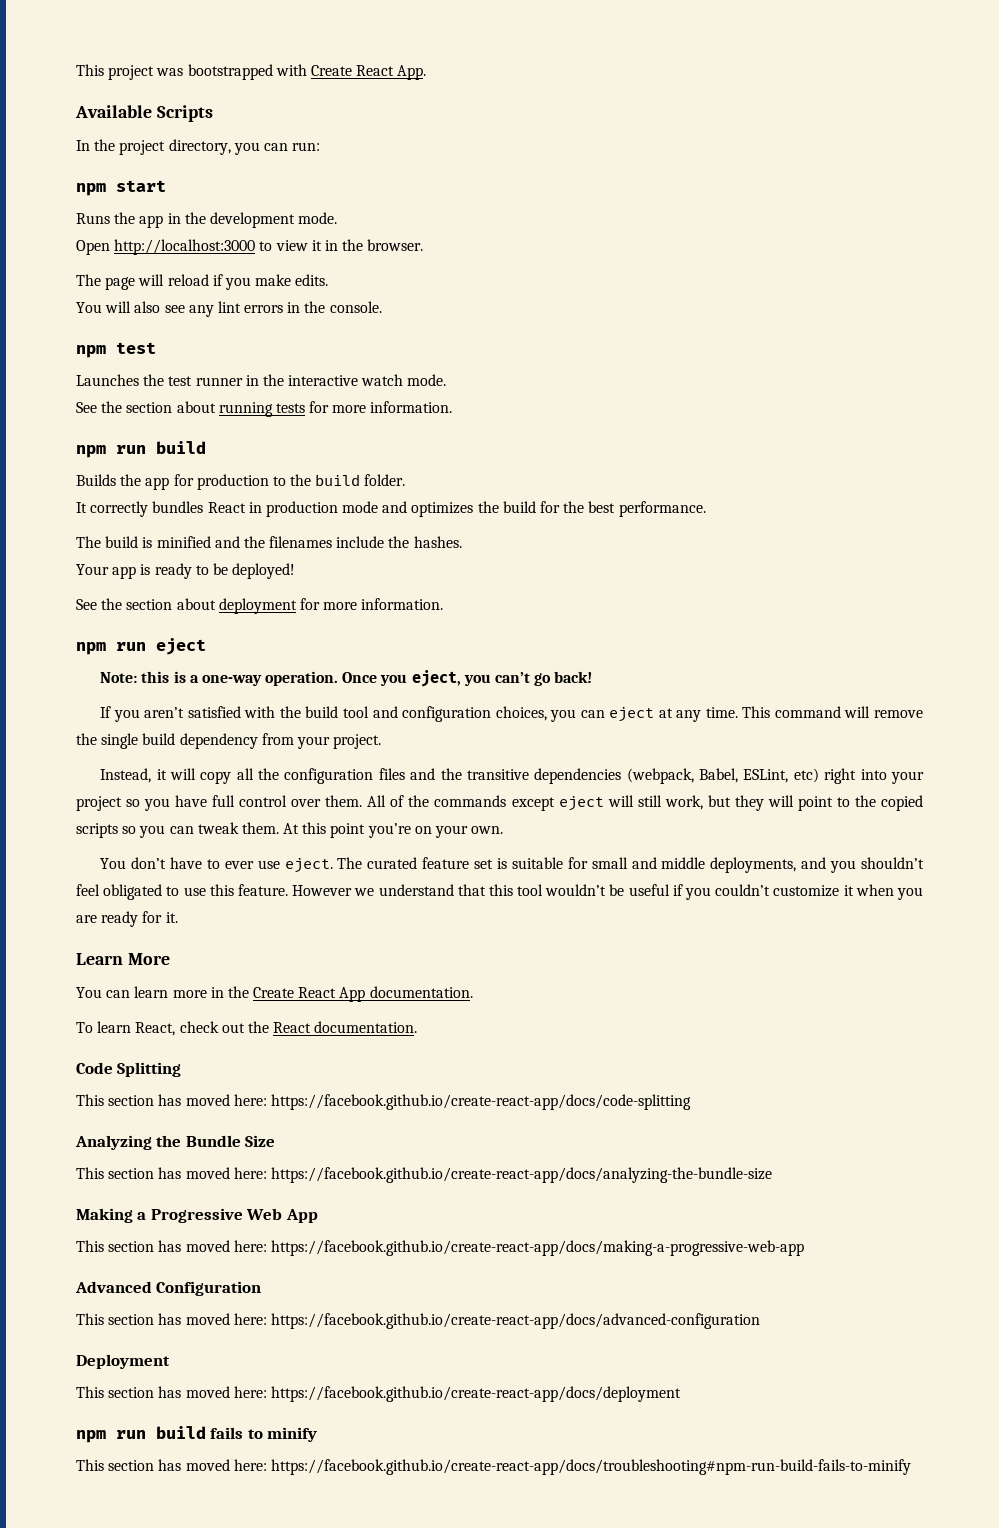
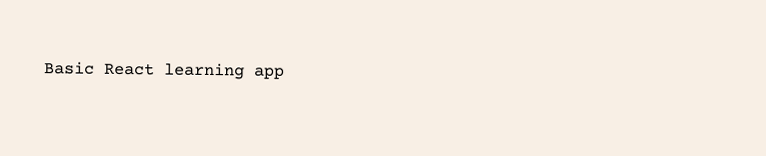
[76,64,427,80] [75,105,213,122] [76,139,321,155] [76,180,166,196] [76,212,338,228] [76,239,424,255] [76,274,329,290] [76,301,382,317] [76,342,156,358] [76,374,447,386] [76,401,453,417] [76,441,206,458] [76,474,406,490] [76,501,706,517] [76,536,462,548] [76,563,296,579] [76,598,444,614] [76,638,206,655] [100,670,593,687] [100,706,924,722] [76,733,382,749] [100,768,924,784] [76,795,923,811] [76,822,504,838] [100,857,925,873] [76,884,923,900] [76,911,178,927] [76,953,170,965] [76,986,473,1002] [76,1021,418,1036] [76,1062,182,1077] [76,1094,691,1110] [75,1135,276,1150] [76,1167,772,1183] [76,1208,318,1223] [76,1240,804,1256] [75,1281,262,1296] [76,1313,760,1329] [76,1354,170,1369] [76,1386,681,1402] [76,1426,318,1443] [76,1459,911,1475] This project was bootstrapped with Create React App. // Available Scripts // In the project directory, you can run: // npm start // Runs the app in the development mode. // Open http://localhost:3000 to view it in the browser. // The page will reload if you make edits. // You will also see any lint errors in the console. // npm test // Launches the test runner in the interactive watch mode. // See the section about running tests for more information. // npm run build // Builds the app for production to the build folder. // It correctly bundles React in production mode and optimizes the build for the best performance. // The build is minified and the filenames include the hashes. // Your app is ready to be deployed! // See the section about deployment for more information. // npm run eject // Note: this is a one-way operation. Once you eject, you can’t go back! // If you aren’t satisfied with the build tool and configuration choices, you can eject at any time. This command will remove the single build dependency from your project. // Instead, it will copy all the configuration files and the transitive dependencies (webpack, Babel, ESLint, etc) right into your project so you have full control over them. All of the commands except eject will still work, but they will point to the copied scripts so you can tweak them. At this point you’re on your own. // You don’t have to ever use eject. The curated feature set is suitable for small and middle deployments, and you shouldn’t feel obligated to use this feature. However we understand that this tool wouldn’t be useful if you couldn’t customize it when you are ready for it. // Learn More // You can learn more in the Create React App documentation. // To learn React, check out the React documentation. // Code Splitting // This section has moved here: https://facebook.github.io/create-react-app/docs/code-splitting // Analyzing the Bundle Size // This section has moved here: https://facebook.github.io/create-react-app/docs/analyzing-the-bundle-size // Making a Progressive Web App // This section has moved here: https://facebook.github.io/create-react-app/docs/making-a-progressive-web-app // Advanced Configuration // This section has moved here: https://facebook.github.io/create-react-app/docs/advanced-configuration // Deployment // This section has moved here: https://facebook.github.io/create-react-app/docs/deployment // npm run build fails to minify // This section has moved here: https://facebook.github.io/create-react-app/docs/troubleshooting#npm-run-build-fails-to-minify -> [44,61,285,80] Basic React learning app

